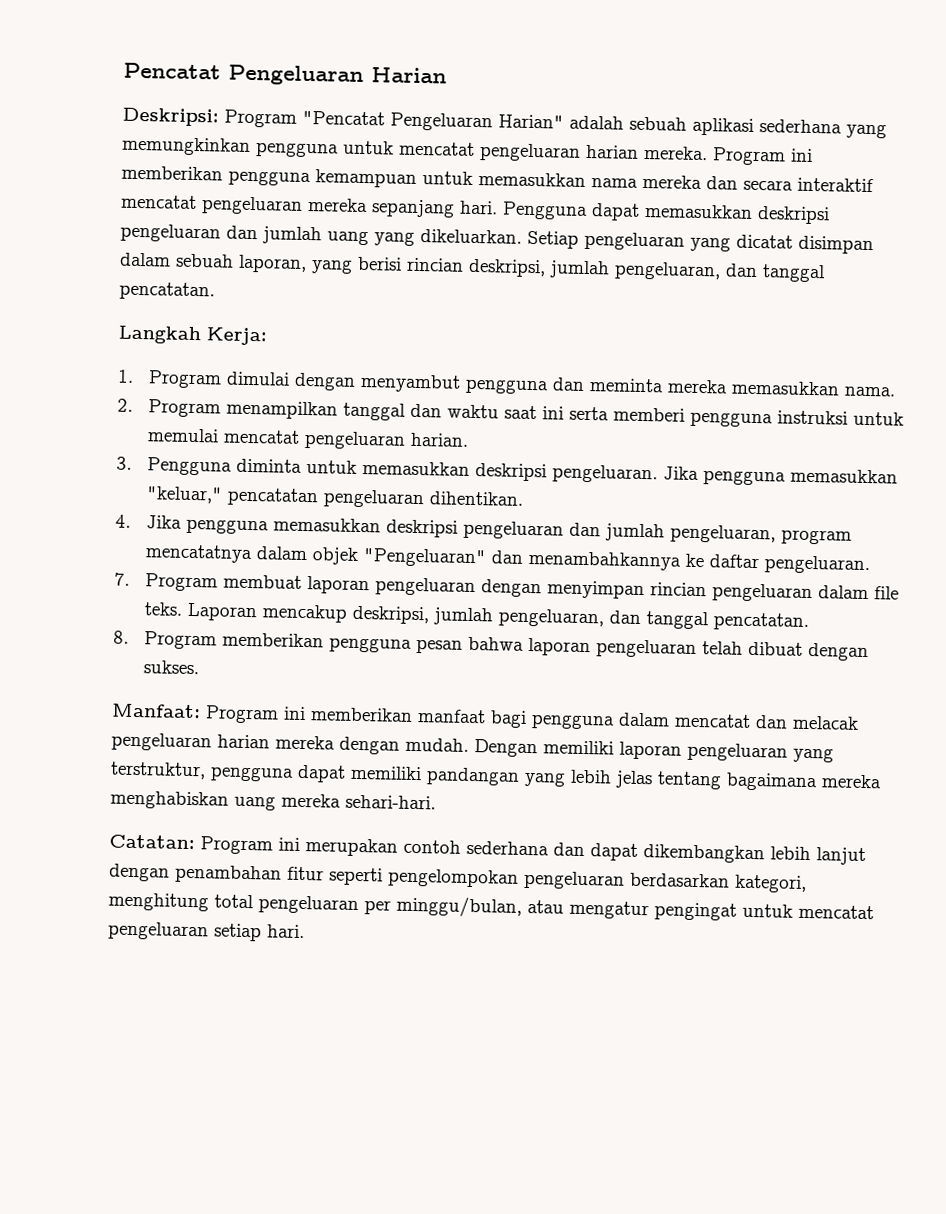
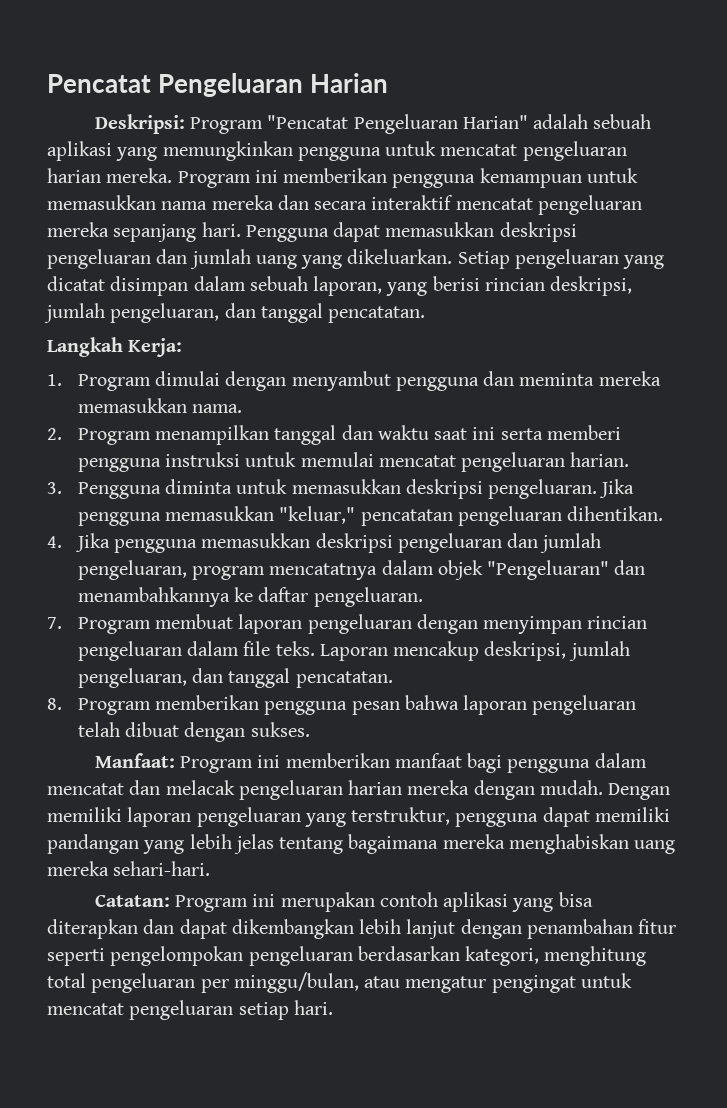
[759,119,842,134] sederhana -> (112, 151) none
[466,840,549,856] sederhana -> [443,892,593,912] [47,919,138,939] aplikasi yang bisa diterapkan

